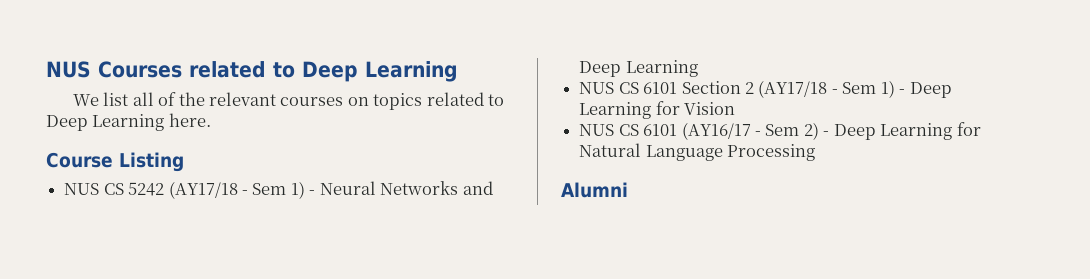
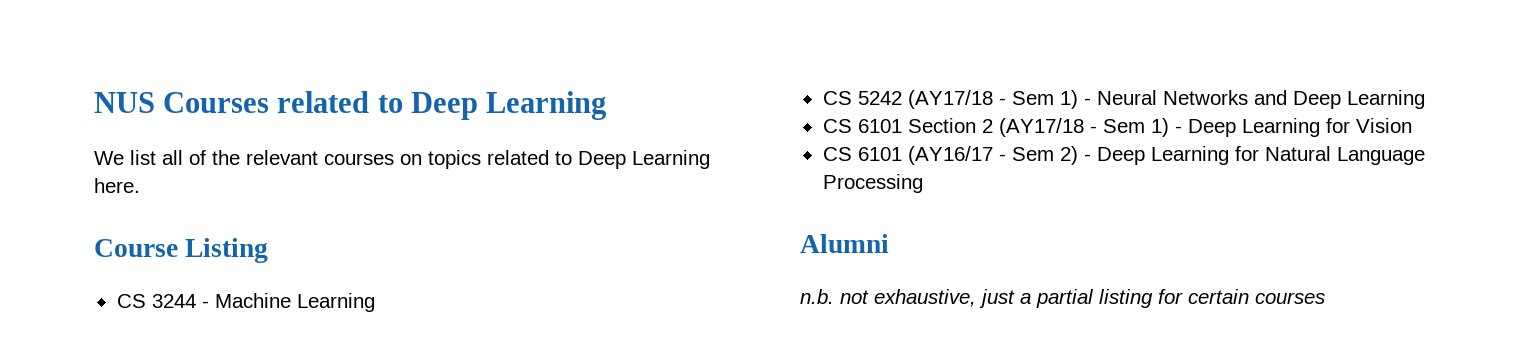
[64,183,100,195] NUS -> [116,293,375,312] CS 3244 - Machine Learning //
[579,82,615,94] NUS -> (1425, 99) none
[579,124,615,136] NUS -> (1412, 125) none
(628, 190) none -> [800,289,1325,308] // n.b. not exhaustive, just a partial listing for certain courses

